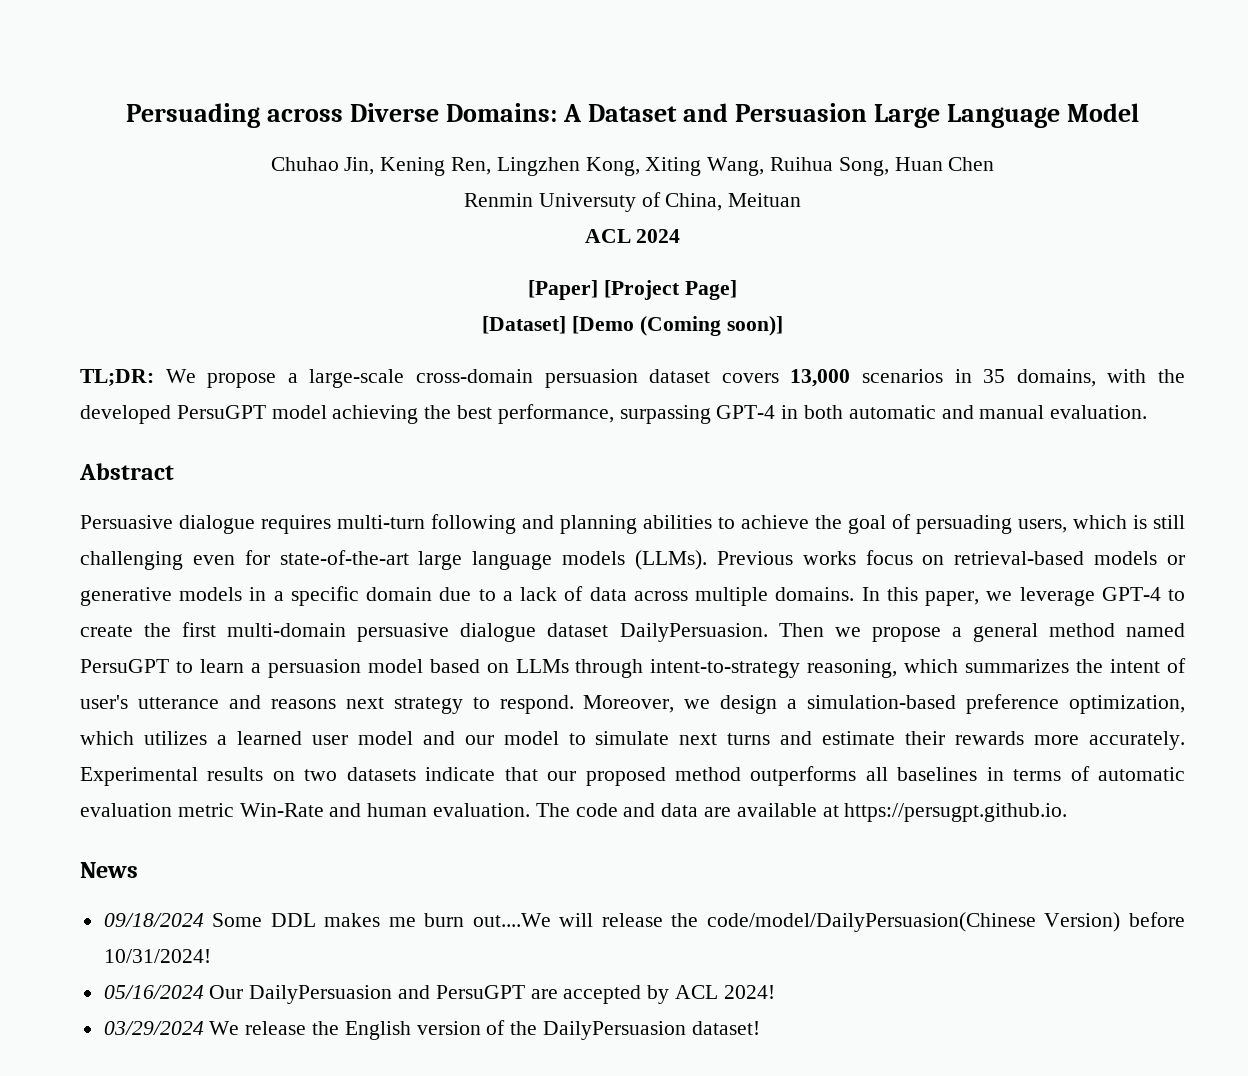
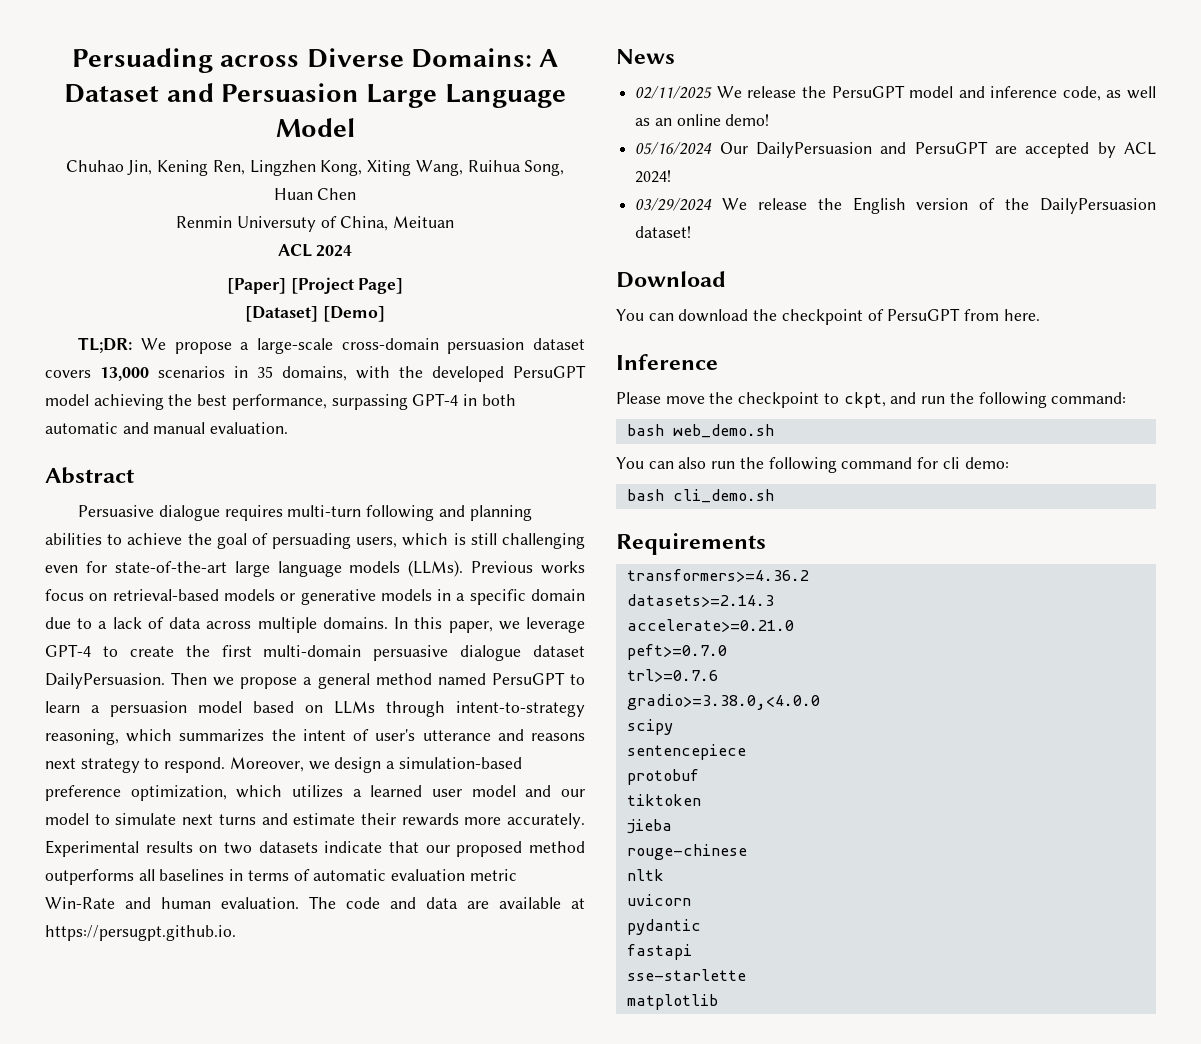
[572,316,783,336] [Demo (Coming soon)] -> [322,306,385,322] [Demo]
[103,912,1185,932] [103,949,211,963] 09/18/2024 Some DDL makes me burn out....We will release the code/model/DailyPersuasion(Chinese Version) before 10/31/2024! -> [635,85,1156,101] [635,114,770,126] 02/11/2025 We release the PersuGPT model and inference code, as well as an online demo!
(760, 1028) none -> [616,271,726,288] [616,308,1040,325] [616,354,718,370] [616,392,1127,408] [626,424,774,438] [616,457,1009,473] [626,489,774,503] [616,533,766,555] [626,569,809,582] [626,594,774,607] [626,619,794,632] [626,644,727,660] [626,669,718,682] [626,694,820,710] [626,719,673,735] [626,744,746,760] [626,769,699,785] [626,794,701,806] [626,819,672,834] [626,844,747,860] [626,869,664,881] [626,894,691,906] [626,919,701,935] [626,944,692,960] [626,969,746,981] [626,994,718,1010] // Download // You can download the checkpoint of PersuGPT from here. // Inference // Please move the checkpoint to ckpt, and run the following command: // bash web_demo.sh // You can also run the following command for cli demo: // bash cli_demo.sh // Requirements // transformers>=4.36.2 // datasets>=2.14.3 // accelerate>=0.21.0 // peft>=0.7.0 // trl>=0.7.6 // gradio>=3.38.0,<4.0.0 // scipy // sentencepiece // protobuf // tiktoken // jieba // rouge-chinese // nltk // uvicorn // pydantic // fastapi // sse-starlette // matplotlib

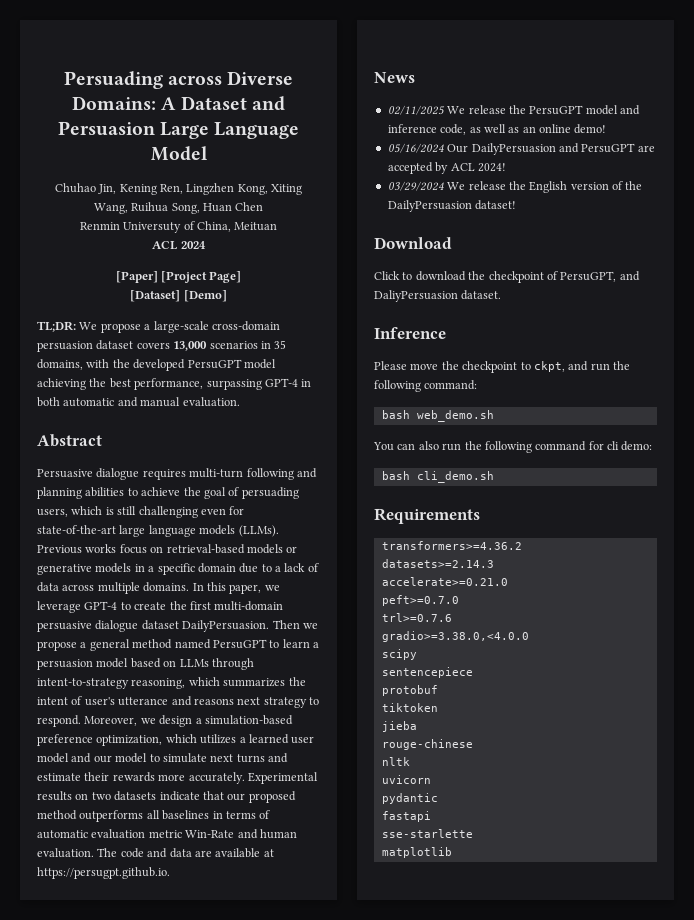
[616,309,674,321] You can -> [374,271,413,280] Click to
[887,308,1040,321] PersuGPT from here. -> [560,271,640,282] [374,290,502,302] PersuGPT, and DaliyPersuasion dataset.

